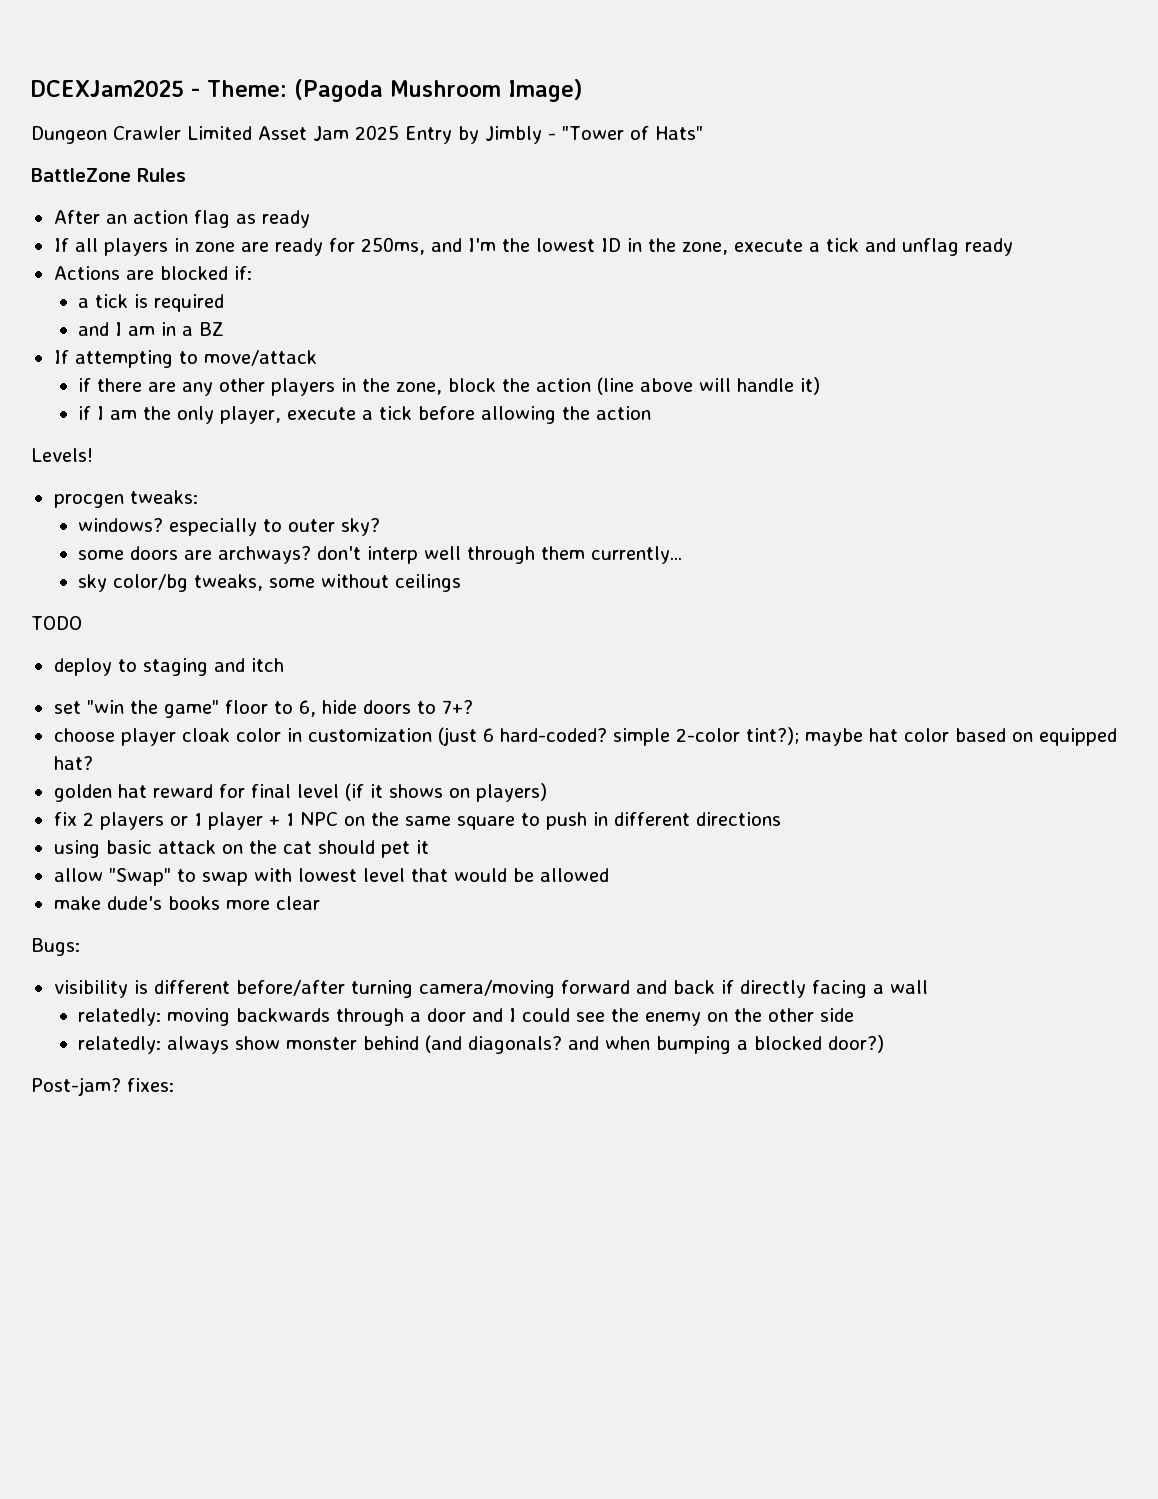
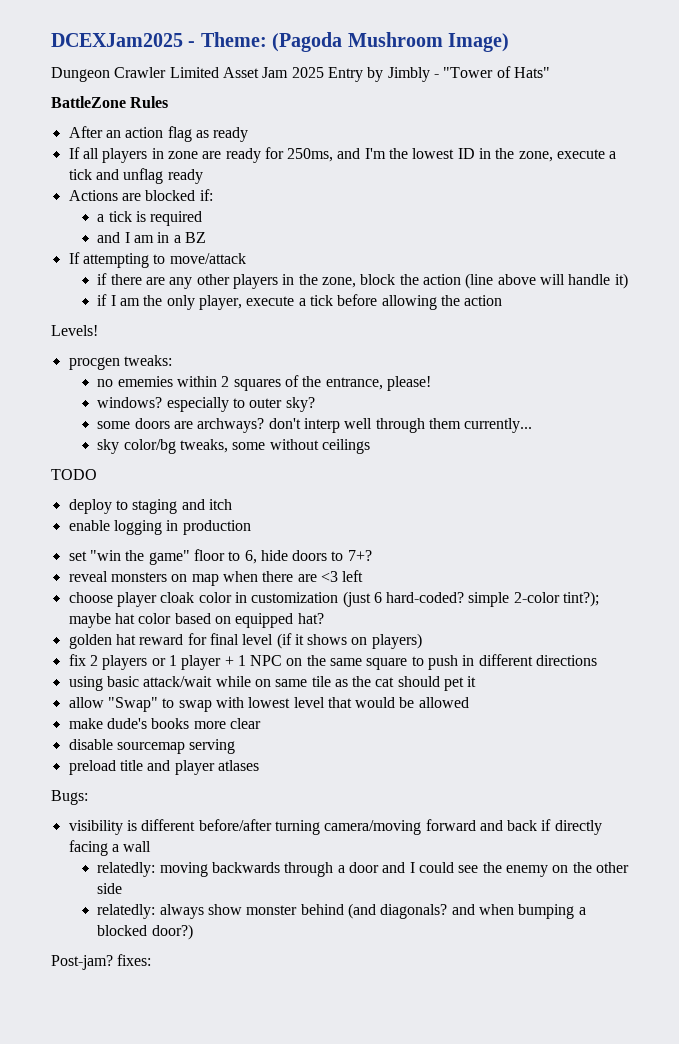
(198, 497) none -> [97,375,431,391] // no ememies within 2 squares of the entrance, please!
(284, 665) none -> [68,520,251,535] // enable logging in production
(473, 707) none -> [68,570,364,586] // reveal monsters on map when there are <3 left
[157,840,243,854] attack on -> [143,676,348,687] attack/wait while on same tile as
(320, 903) none -> [68,739,236,754] [68,760,259,775] // disable sourcemap serving // preload title and player atlases

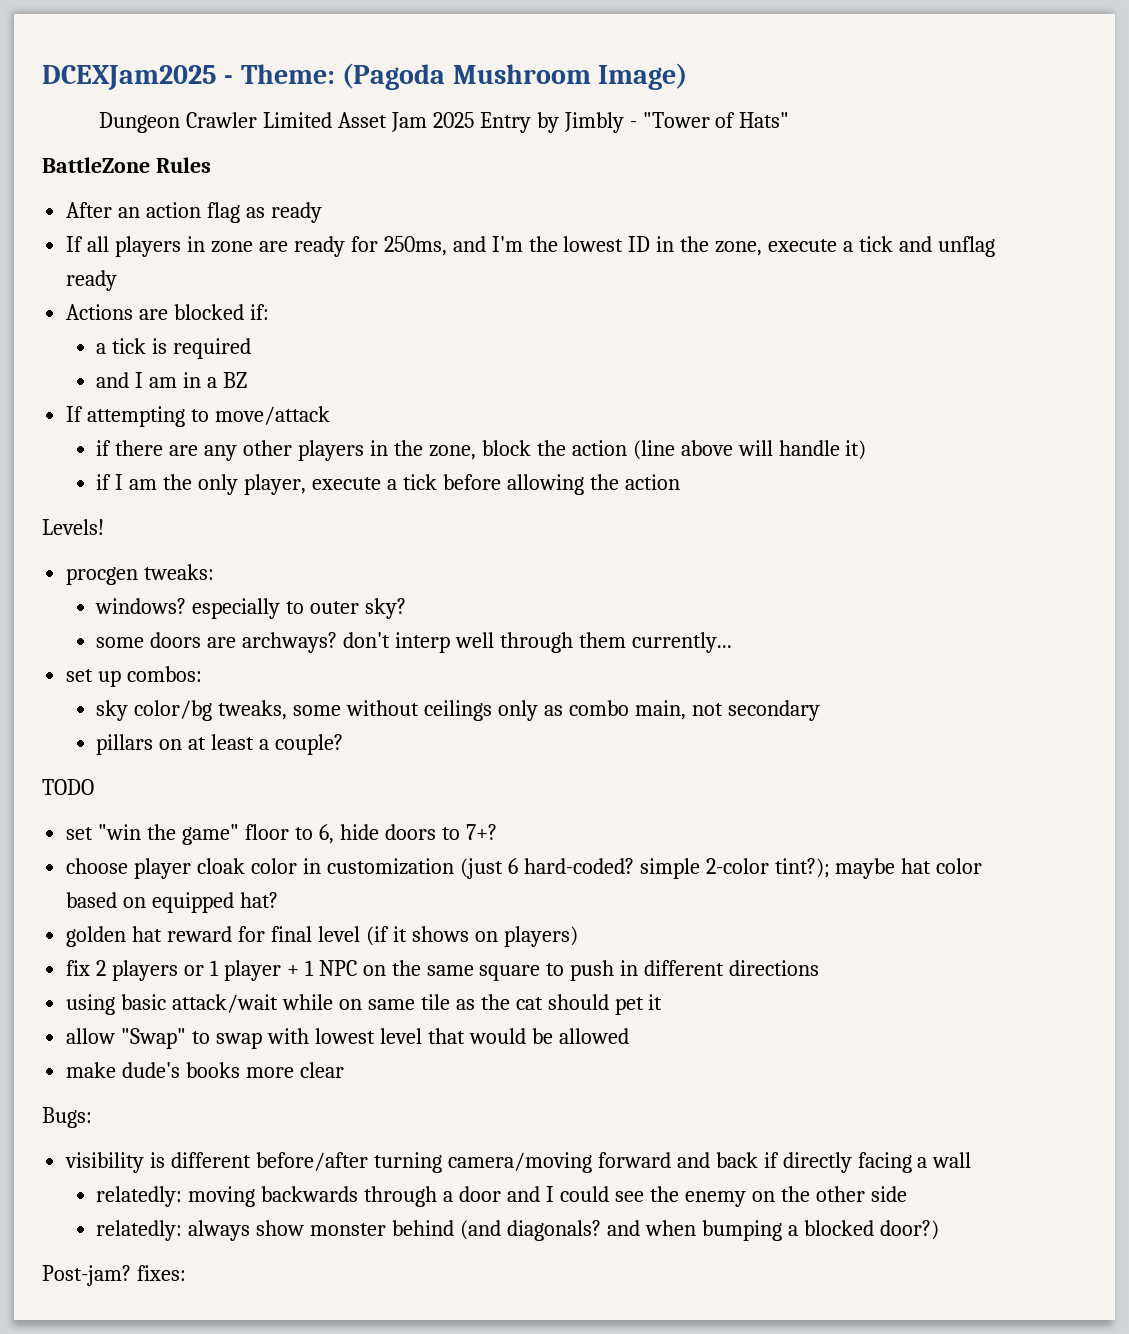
[97,375,431,391] // no ememies within 2 squares of the entrance, please! -> (215, 572) none
(533, 425) none -> [66,666,203,687] // set up combos:
[51,469,97,480] [68,499,232,514] [68,520,251,535] // TODO // deploy to staging and itch // enable logging in production -> [498,700,820,721] [96,734,344,755] [42,779,94,795] only as combo main, not secondary // pillars on at least a couple? // TODO
[68,570,364,586] // reveal monsters on map when there are <3 left -> (497, 832) none
[68,739,236,754] [68,760,259,775] // disable sourcemap serving // preload title and player atlases -> (344, 1070) none

